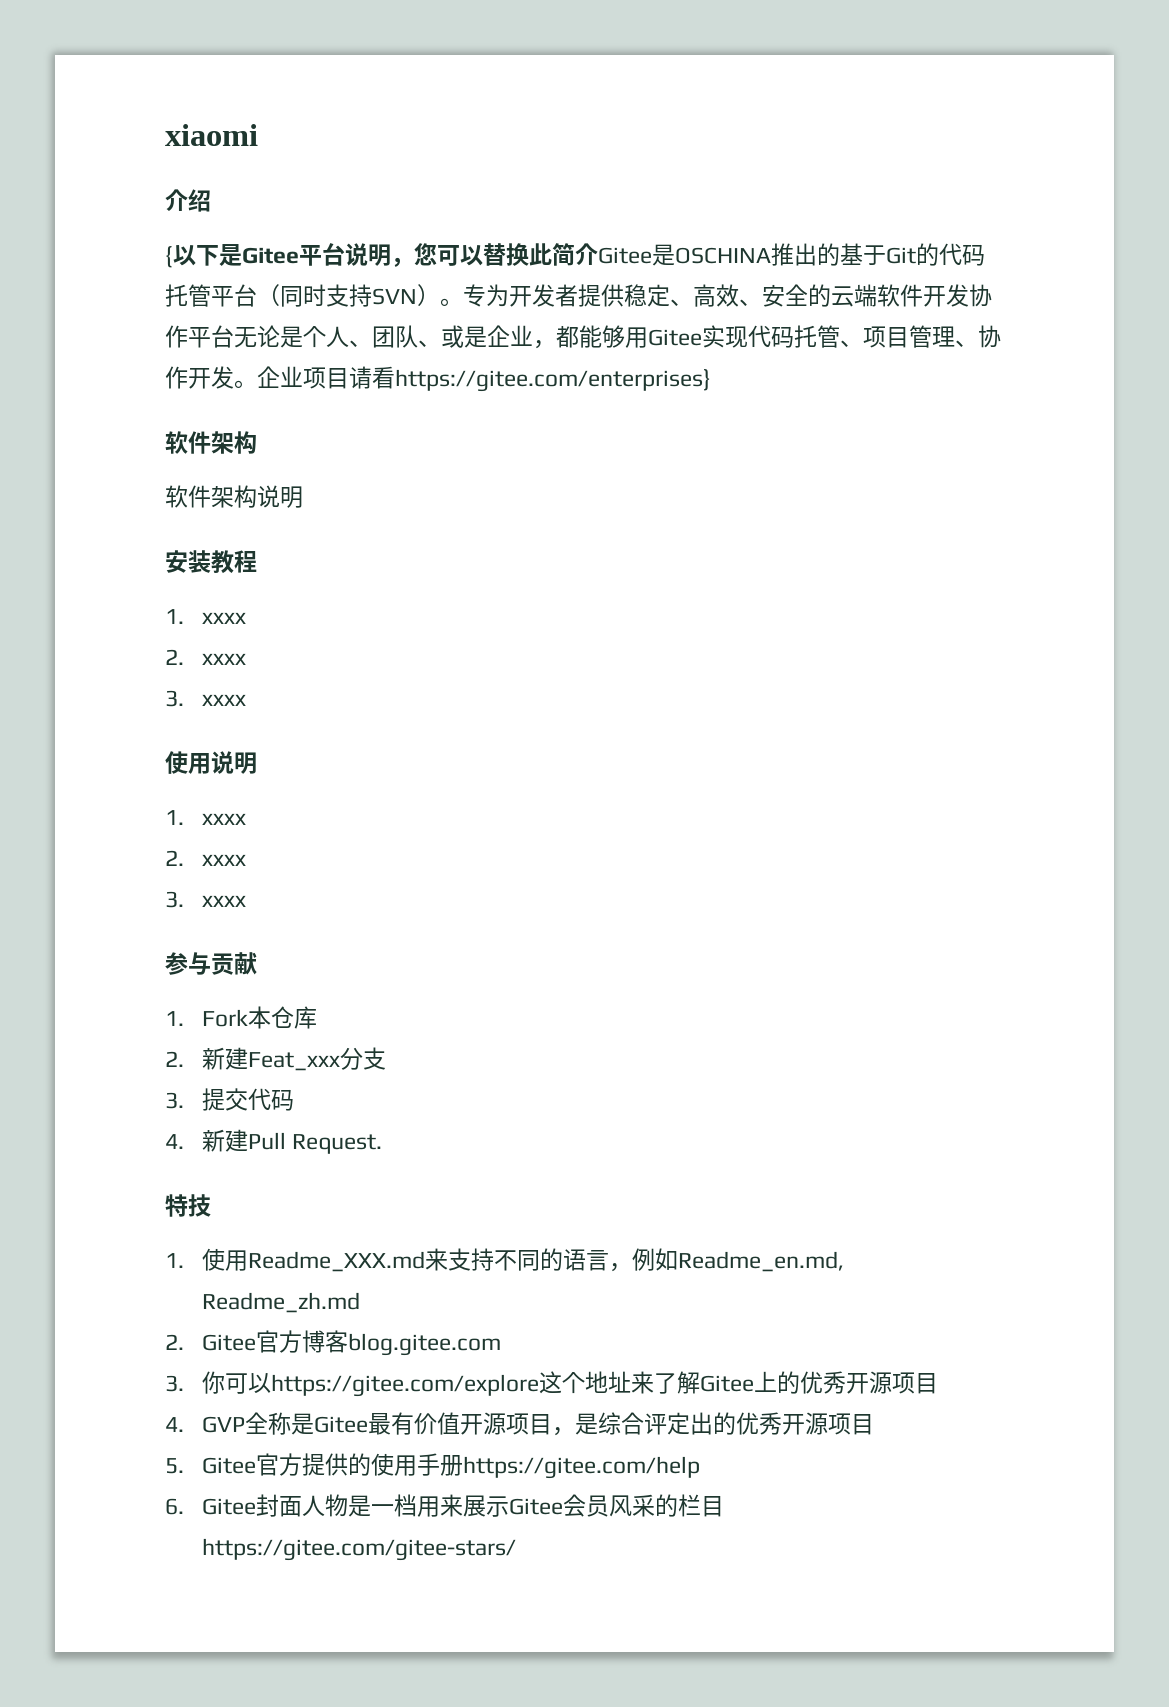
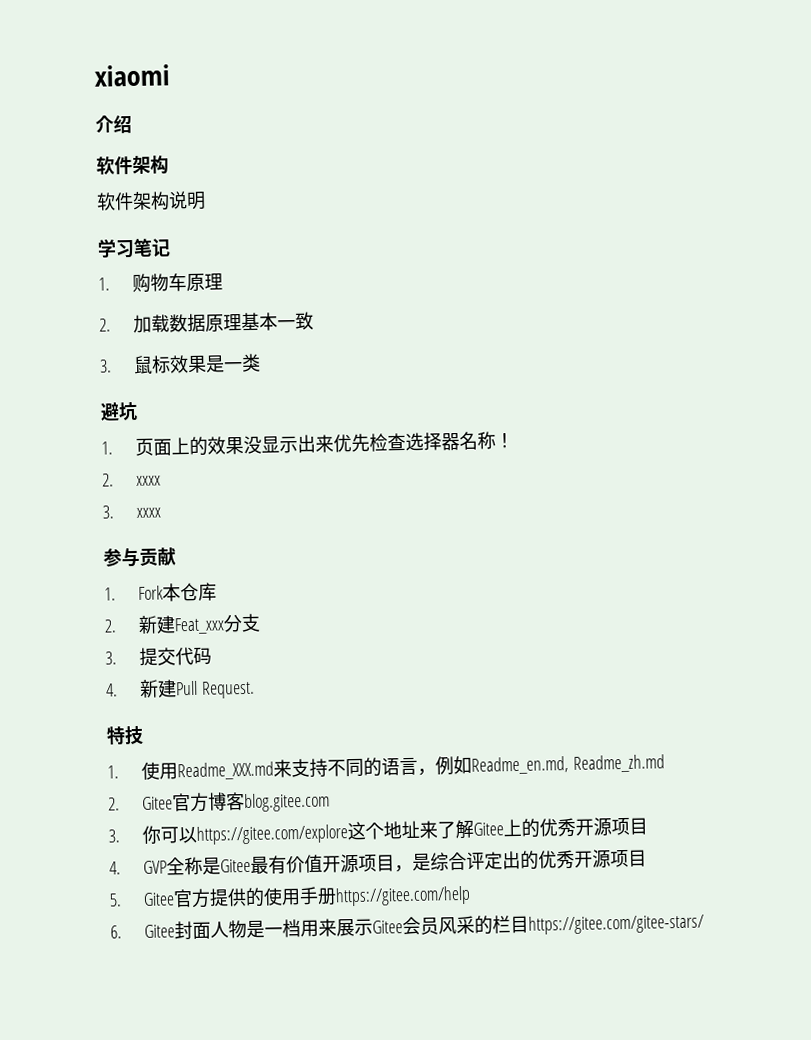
[165,243,985,268] [165,284,992,307] [165,325,1001,349] [165,366,711,392] // {以下是Gitee平台说明，您可以替换此简介Gitee是OSCHINA推出的基于Git的代码托管平台（同时支持SVN）。专为开发者提供稳定、高效、安全的云端软件开发协作平台无论是个人、团队、或是企业，都能够用Gitee实现代码托管、项目管理、协作开发。企业项目请看https://gitee.com/enterprises} -> (132, 124) none
[165,550,257,574] [165,609,247,624] [165,649,247,665] [165,690,247,707] [165,751,257,774] [165,810,247,825] 安装教程 // 1. xxxx // 2. xxxx // 3. xxxx // 使用说明 // 1. xxxx -> [97,238,171,259] [98,273,223,294] [99,311,314,334] [99,353,261,375] [100,401,138,422] [101,431,514,456] 学习笔记 // 1.购物车原理 // 2.加载数据原理基本一致 // 3.鼠标效果是一类 // 避坑 // 1.页面上的效果没显示出来优先检查选择器名称！

